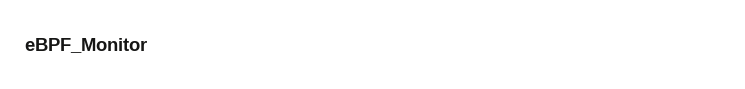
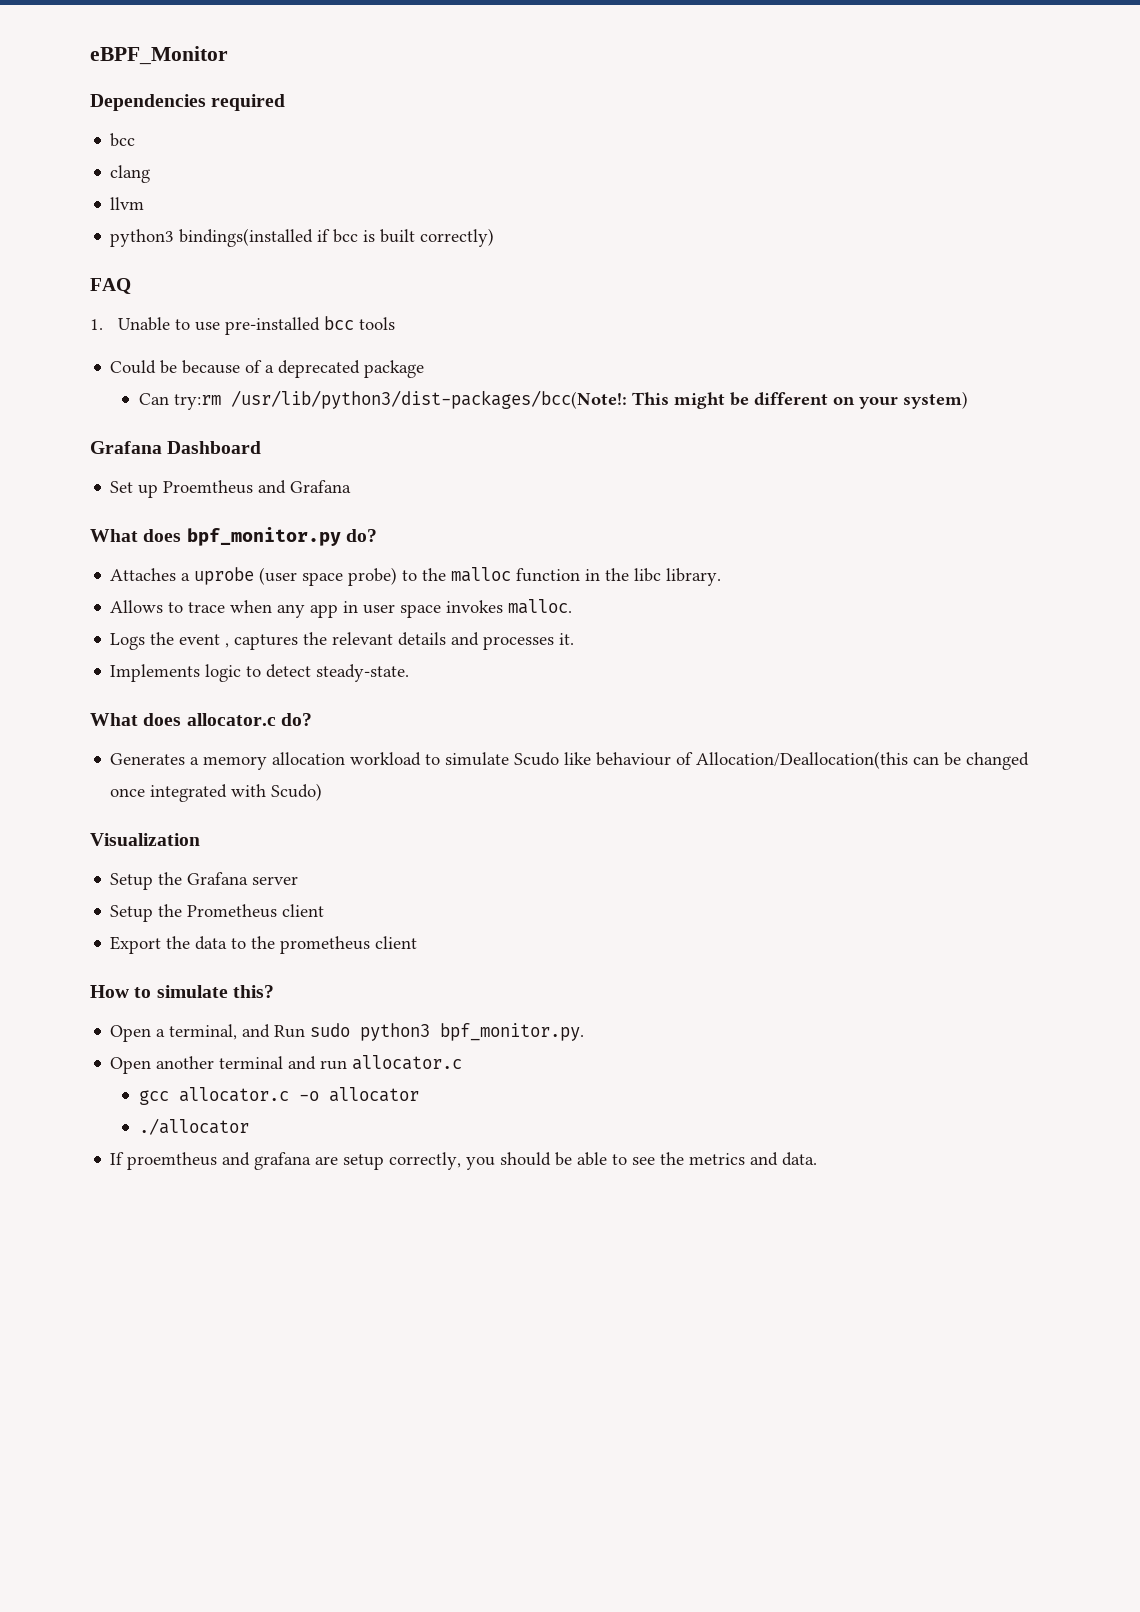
(147, 45) none -> [90,94,286,111] [110,133,136,147] [110,165,151,183] [110,197,145,210] [110,228,495,247] [90,278,131,294] [90,316,396,335] [110,360,425,378] [138,390,968,410] [90,441,262,454] [110,480,352,498] [90,527,377,546] [110,567,722,586] [110,599,573,618] [110,632,575,650] [110,664,410,682] [90,713,312,726] [110,751,1030,770] [110,783,323,802] [90,833,200,846] [110,872,299,890] [110,904,325,922] [110,936,418,954] [90,985,274,998] [110,1023,585,1042] [110,1055,463,1074] [138,1087,419,1105] [138,1118,249,1135] [110,1152,818,1170] // Dependencies required // bcc // clang // llvm // python3 bindings(installed if bcc is built correctly) // FAQ // 1. Unable to use pre-installed bcc tools // Could be because of a deprecated package // Can try:rm /usr/lib/python3/dist-packages/bcc(Note!: This might be different on your system) // Grafana Dashboard // Set up Proemtheus and Grafana // What does bpf_monitor.py do? // Attaches a uprobe (user space probe) to the malloc function in the libc library. // Allows to trace when any app in user space invokes malloc. // Logs the event , captures the relevant details and processes it. // Implements logic to detect steady-state. // What does allocator.c do? // Generates a memory allocation workload to simulate Scudo like behaviour of Allocation/Deallocation(this can be changed once integrated with Scudo) // Visualization // Setup the Grafana server // Setup the Prometheus client // Export the data to the prometheus client // How to simulate this? // Open a terminal, and Run sudo python3 bpf_monitor.py. // Open another terminal and run allocator.c // gcc allocator.c -o allocator // ./allocator // If proemtheus and grafana are setup correctly, you should be able to see the metrics and data.

